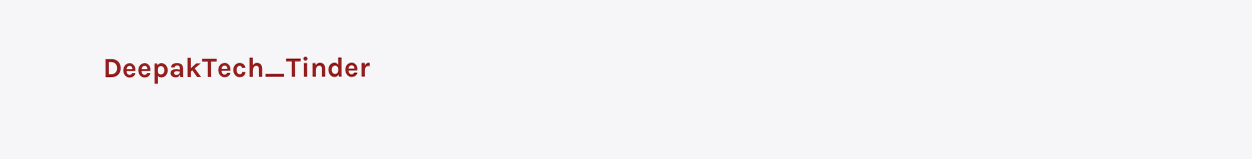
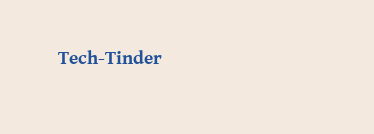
[102,56,371,85] DeepakTech_Tinder -> [58,50,162,64] Tech-Tinder

